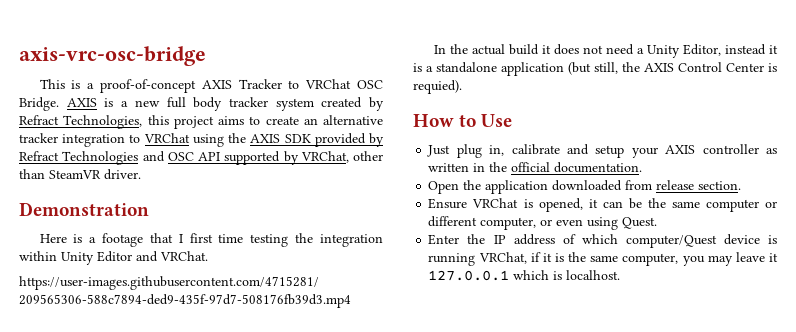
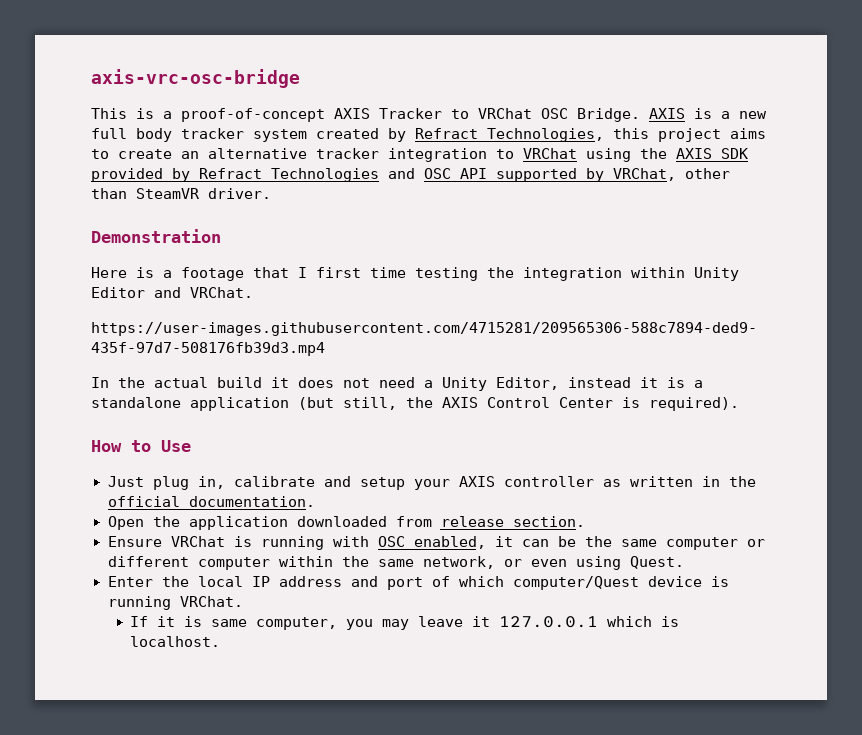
[413,80,462,94] requied). -> [649,397,739,411] required).
[538,198,583,212] opened, -> [260,536,486,550] running with OSC enabled,
[480,217,537,230] computer, -> [197,556,495,570] computer within the same network,
(486, 239) none -> [197,576,243,587] local
(555, 239) none -> [350,576,423,590] and port
[478,252,587,264] VRChat, if it is the -> [179,596,243,607] [130,616,203,627] VRChat. // If it is

